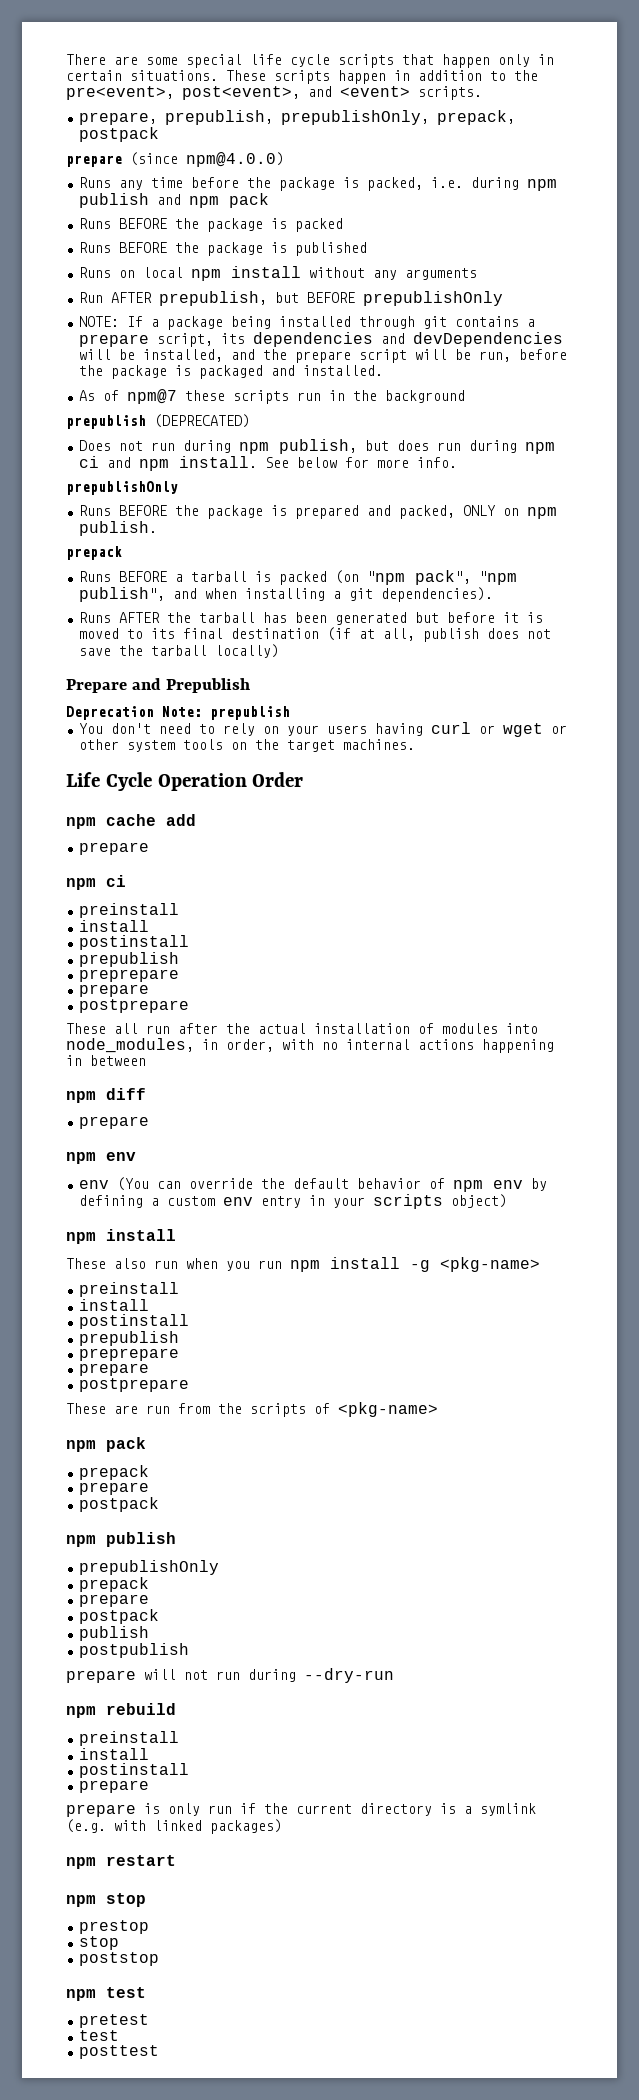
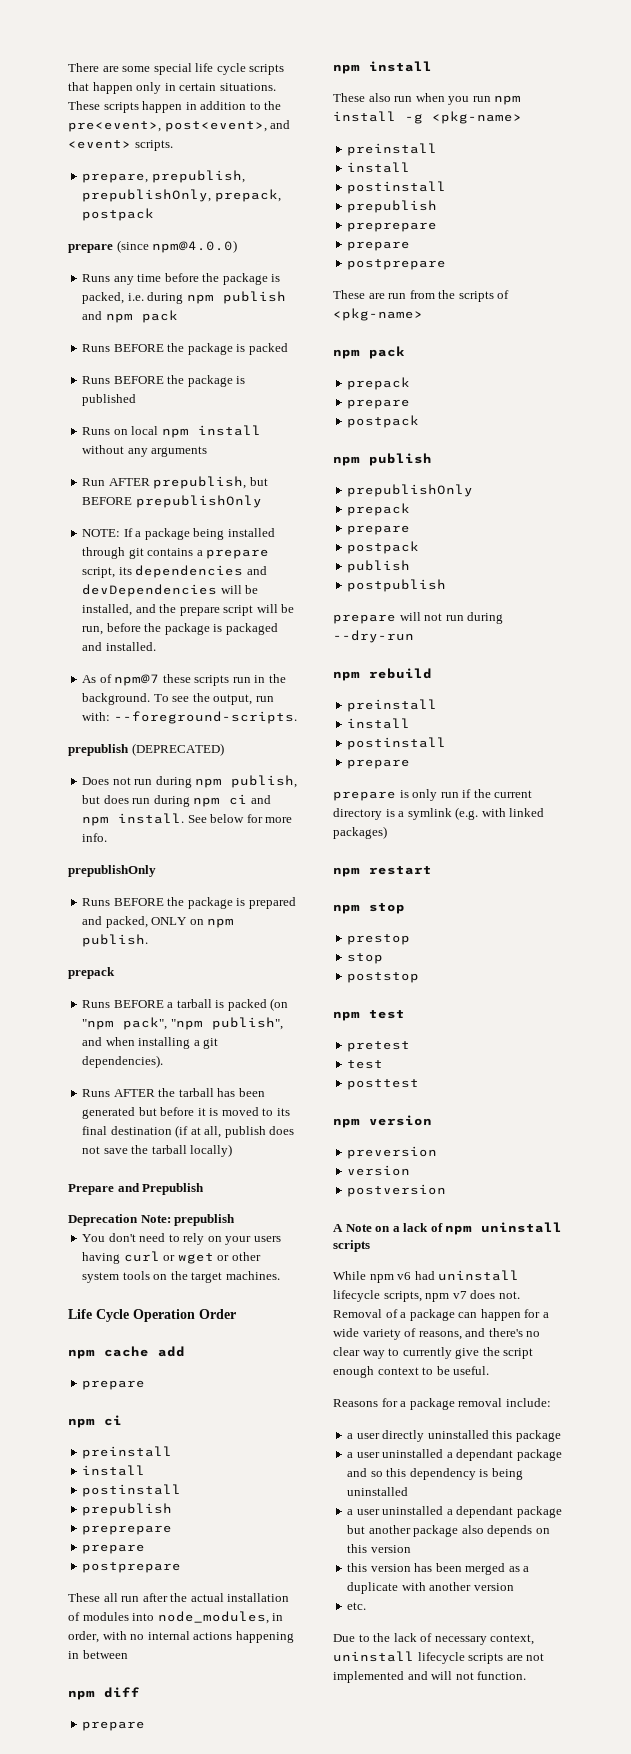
[384,390,465,403] background -> [82,693,274,705] [82,711,297,724] background. To see the output, run with: --foreground-scripts.
[66,1152,136,1164] [78,1177,547,1192] [78,1194,507,1209] // npm env // env (You can override the default behavior of npm env by defining a custom env entry in your scripts object) -> (146, 1726) none
(159, 2052) none -> [333,1115,432,1128] [347,1146,438,1159] [347,1165,411,1176] [347,1184,447,1197] [333,1222,563,1235] [333,1240,370,1252] [333,1270,520,1283] [333,1290,520,1302] [333,1309,549,1321] [333,1328,541,1340] [333,1347,534,1359] [333,1366,490,1378] [333,1398,551,1410] [347,1430,561,1442] [347,1449,562,1461] [347,1468,523,1480] [347,1487,409,1496] [347,1506,562,1518] [347,1525,550,1537] [347,1544,411,1553] [347,1563,530,1575] [347,1582,514,1594] [347,1602,367,1610] [333,1633,535,1645] [333,1651,545,1664] [333,1671,527,1683] // npm version // preversion // version // postversion // A Note on a lack of npm uninstall scripts // While npm v6 had uninstall lifecycle scripts, npm v7 does not. Removal of a package can happen for a wide variety of reasons, and there's no clear way to currently give the script enough context to be useful. // Reasons for a package removal include: // a user directly uninstalled this package // a user uninstalled a dependant package and so this dependency is being uninstalled // a user uninstalled a dependant package but another package also depends on this version // this version has been merged as a duplicate with another version // etc. // Due to the lack of necessary context, uninstall lifecycle scripts are not implemented and will not function.

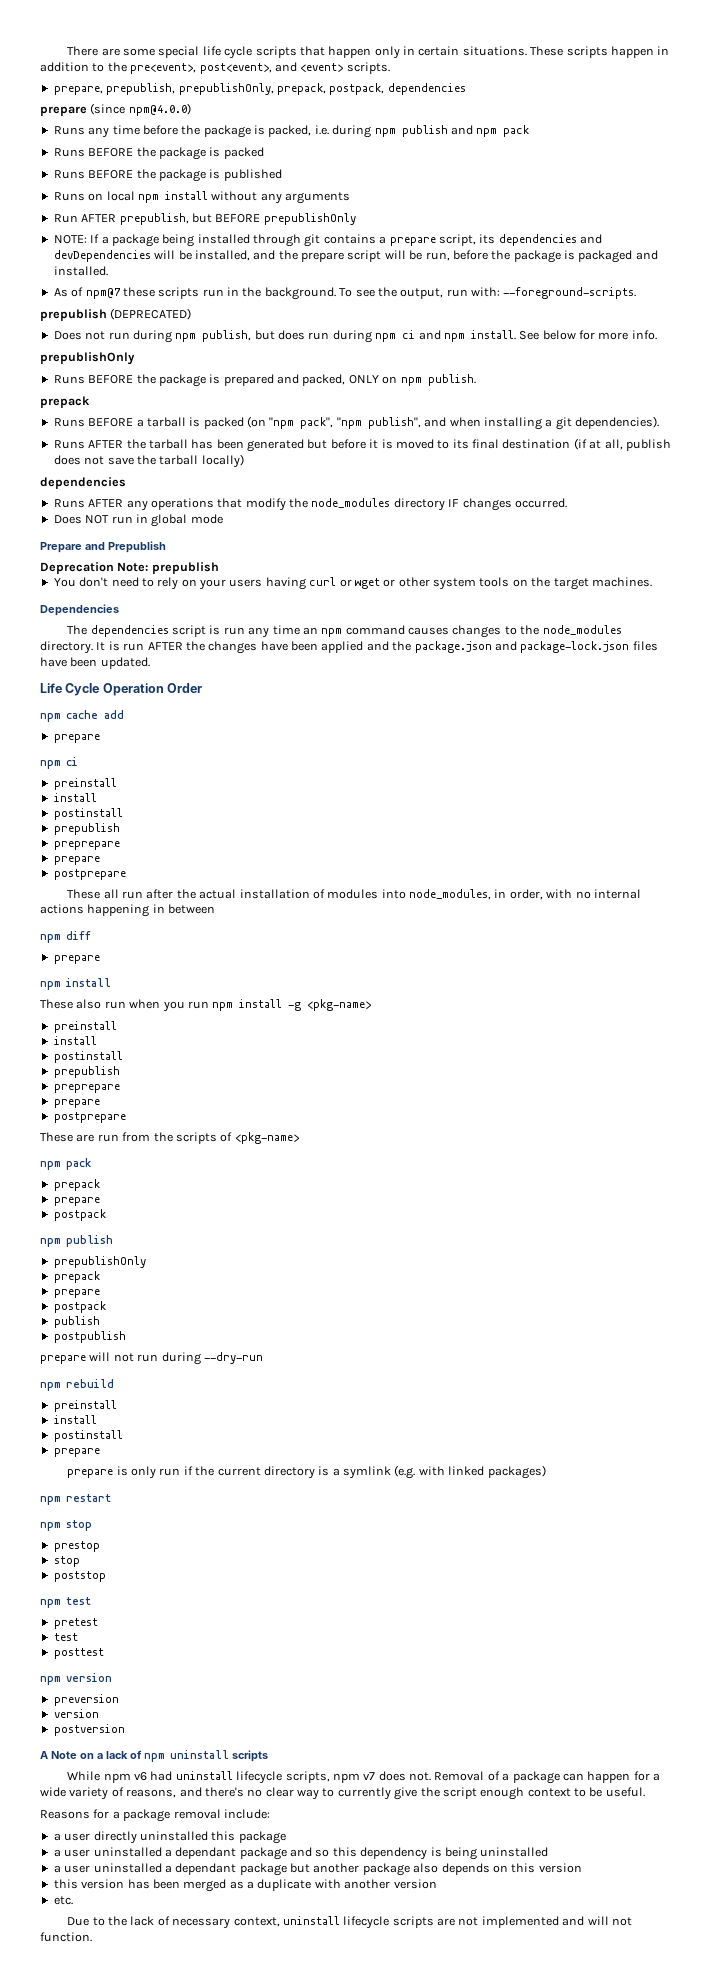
[82,208,155,221] postpack -> [329,83,466,95] postpack, dependencies
(233, 1150) none -> [40,477,126,489] [53,498,567,511] [53,514,223,527] // dependencies // Runs AFTER any operations that modify the node_modules directory IF changes occurred. // Does NOT run in global mode
(280, 1275) none -> [40,604,119,616] [67,625,622,638] [40,641,658,654] [40,657,150,669] // Dependencies // The dependencies script is run any time an npm command causes changes to the node_modules directory. It is run AFTER the changes have been applied and the package.json and package-lock.json files have been updated.

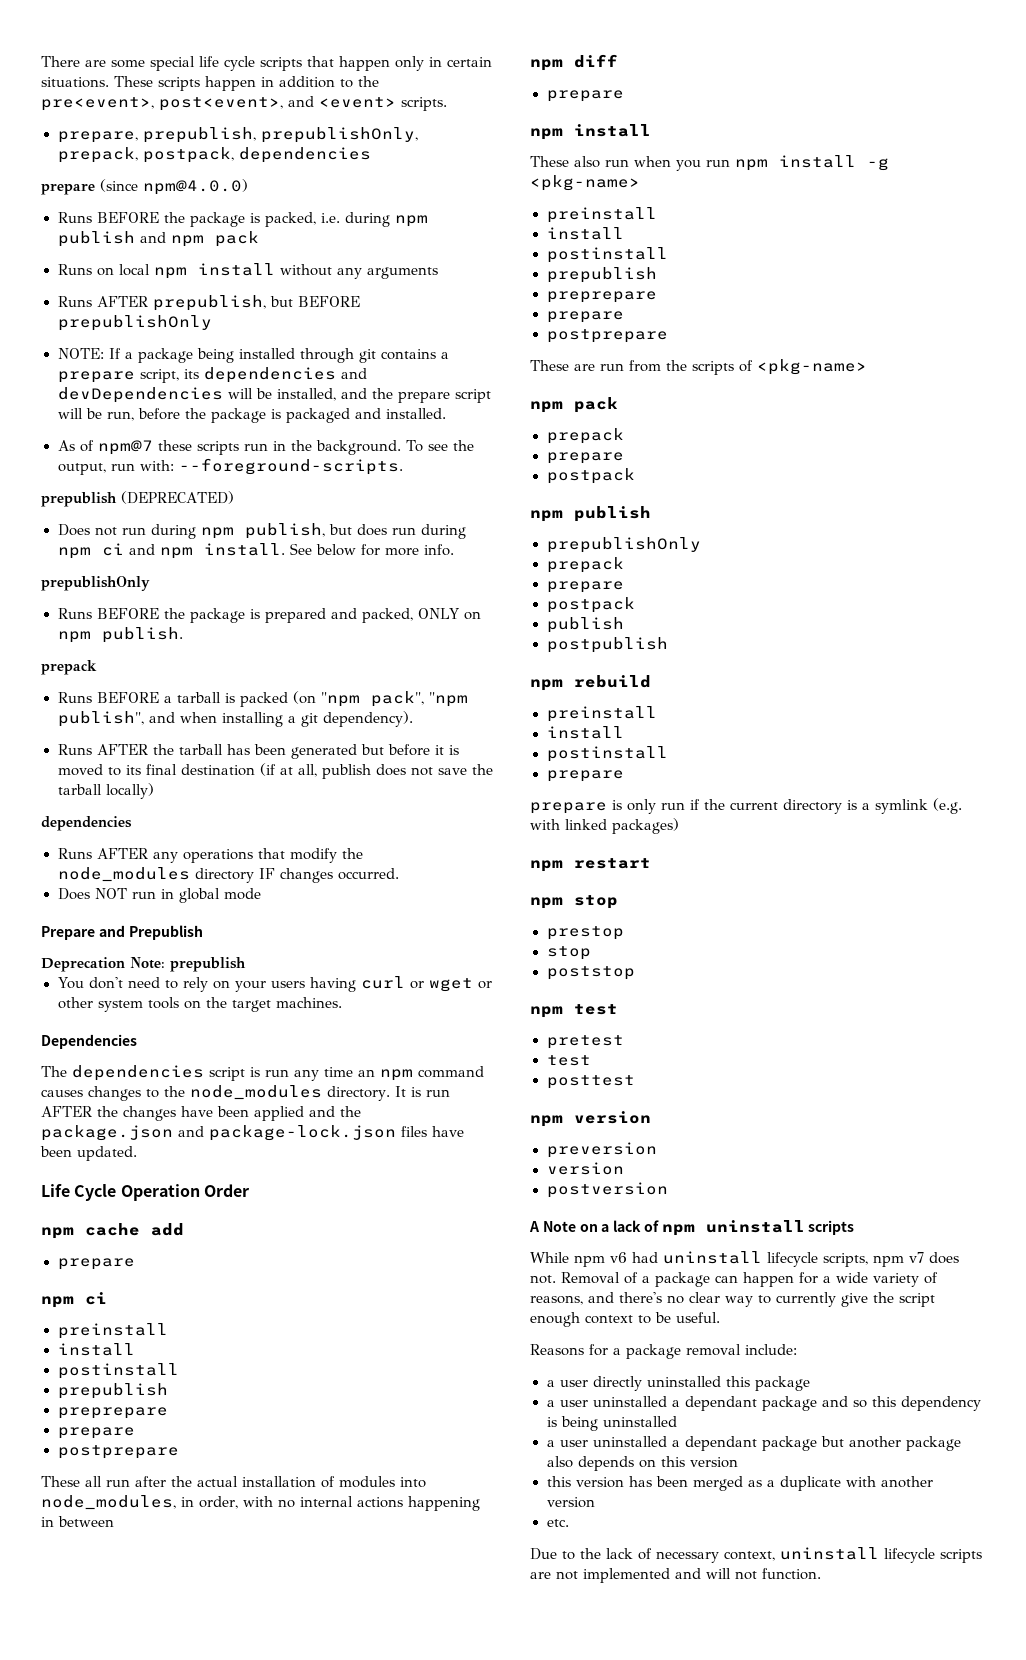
[88,125,178,138] any time before -> [96,212,159,223] BEFORE
[53,147,264,160] [53,169,282,182] // Runs BEFORE the package is packed // Runs BEFORE the package is published -> (259, 239) none
[53,214,78,223] Run -> [57,296,92,307] Runs
[575,416,659,429] dependencies). -> [322,711,413,727] dependency).
[40,1352,263,1365] // prepare will not run during --dry-run -> (668, 645) none

